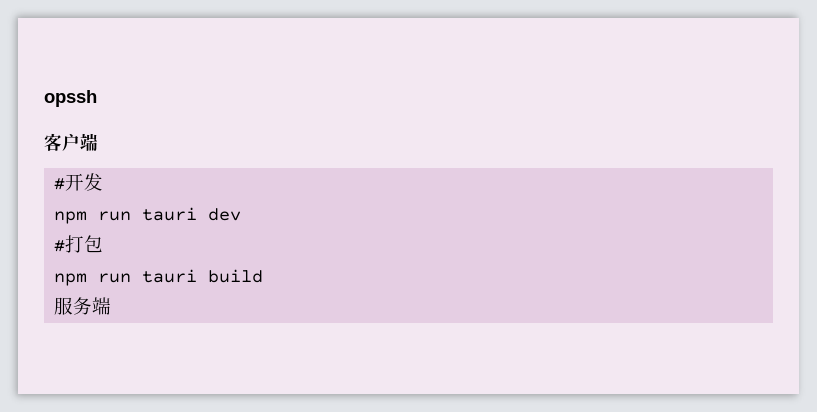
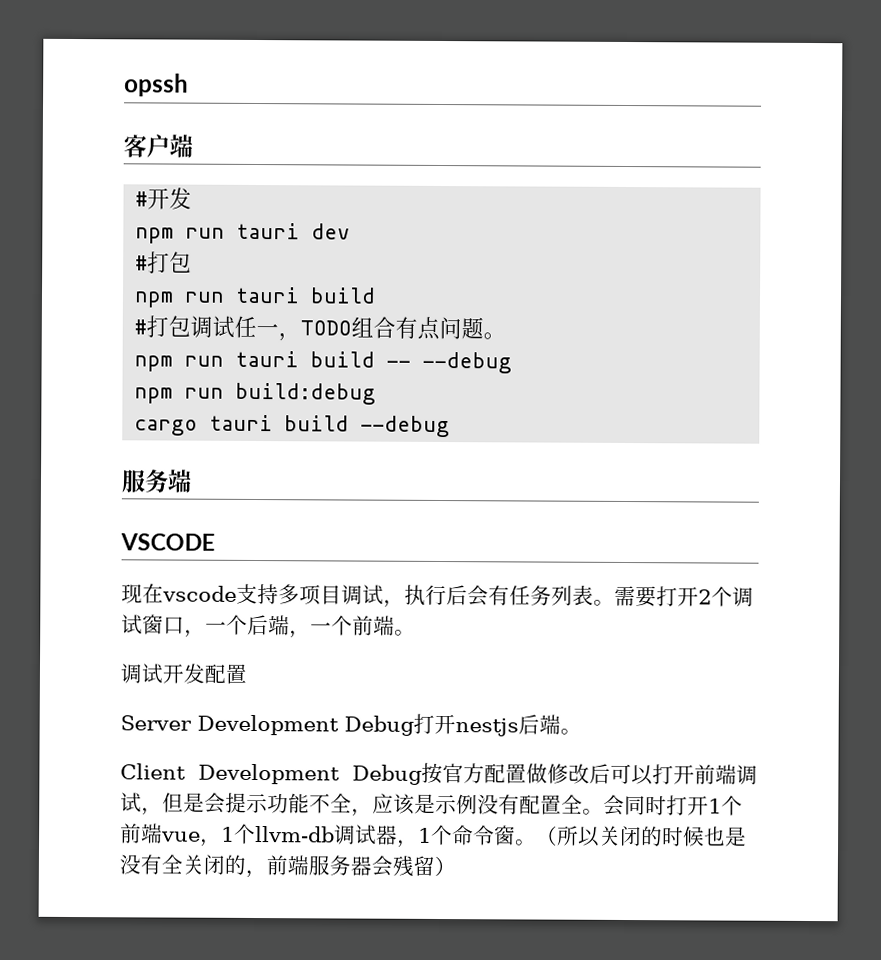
[53,297,111,315] 服务端 -> [134,315,507,342] [134,350,513,374] [134,382,377,405] [134,414,451,438] [121,469,192,493] [120,533,215,551] [121,583,754,608] [121,614,416,639] [120,663,248,684] [120,713,582,737] [120,762,758,786] [120,792,743,817] [120,823,747,848] [119,854,456,879] #打包调试任一，TODO组合有点问题。 // npm run tauri build -- --debug // npm run build:debug // cargo tauri build --debug // 服务端 // VSCODE // 现在vscode支持多项目调试，执行后会有任务列表。需要打开2个调试窗口，一个后端，一个前端。 // 调试开发配置 // Server Development Debug打开nestjs后端。 // Client Development Debug按官方配置做修改后可以打开前端调试，但是会提示功能不全，应该是示例没有配置全。会同时打开1个前端vue，1个llvm-db调试器，1个命令窗。（所以关闭的时候也是没有全关闭的，前端服务器会残留）

